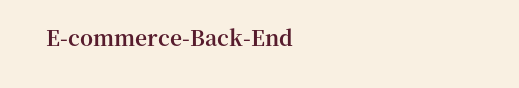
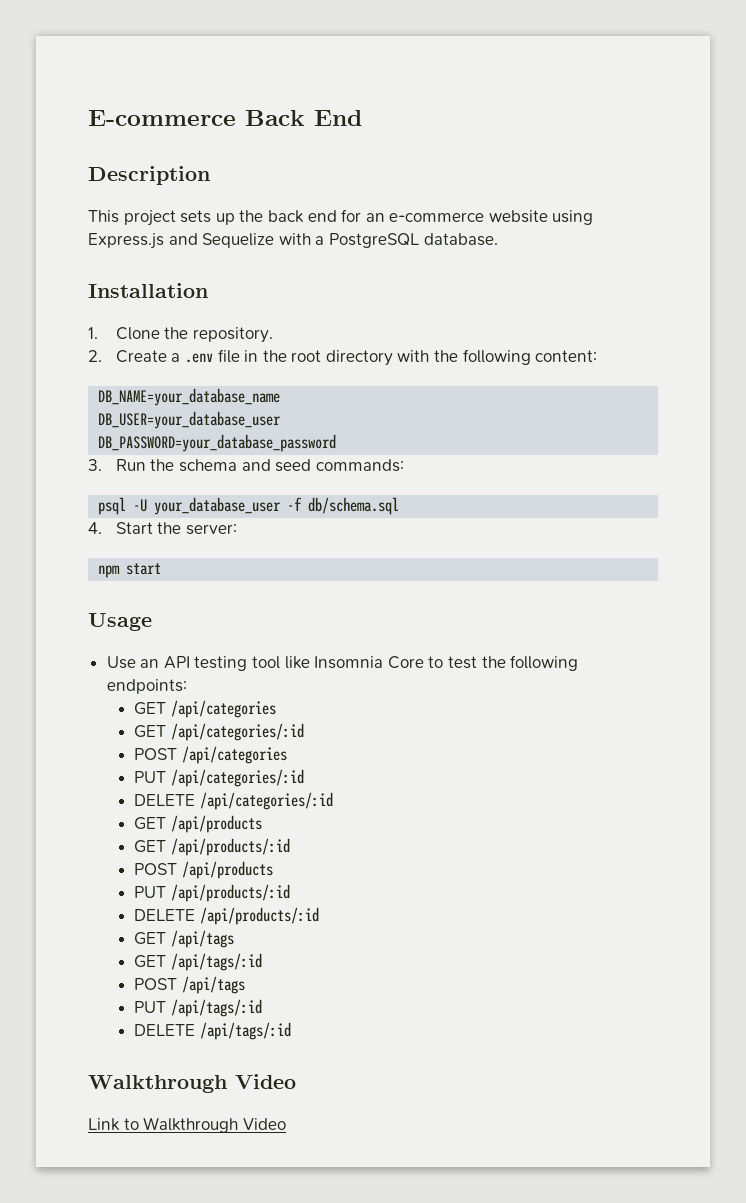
[46,28,293,46] E-commerce-Back-End -> [88,110,362,126] [88,166,210,185] [88,209,594,226] [88,233,498,249] [88,283,208,298] [88,327,273,343] [88,349,598,366] [98,388,281,406] [98,411,282,429] [98,434,337,452] [88,459,404,472] [98,497,400,515] [88,522,237,535] [98,563,162,578] [88,613,152,631] [106,655,579,671] [106,679,187,694] [134,700,277,718] [134,723,305,741] [134,746,288,764] [134,769,305,787] [134,792,334,810] [134,815,263,833] [134,838,291,856] [134,861,274,879] [134,884,291,902] [134,907,320,925] [134,930,235,948] [134,953,263,971] [134,976,246,994] [134,999,263,1017] [134,1022,292,1040] [88,1074,296,1093] [88,1117,286,1133] E-commerce Back End // Description // This project sets up the back end for an e-commerce website using Express.js and Sequelize with a PostgreSQL database. // Installation // 1. Clone the repository. // 2. Create a .env file in the root directory with the following content: // DB_NAME=your_database_name // DB_USER=your_database_user // DB_PASSWORD=your_database_password // 3. Run the schema and seed commands: // psql -U your_database_user -f db/schema.sql // 4. Start the server: // npm start // Usage // Use an API testing tool like Insomnia Core to test the following endpoints: // GET /api/categories // GET /api/categories/:id // POST /api/categories // PUT /api/categories/:id // DELETE /api/categories/:id // GET /api/products // GET /api/products/:id // POST /api/products // PUT /api/products/:id // DELETE /api/products/:id // GET /api/tags // GET /api/tags/:id // POST /api/tags // PUT /api/tags/:id // DELETE /api/tags/:id // Walkthrough Video // Link to Walkthrough Video

